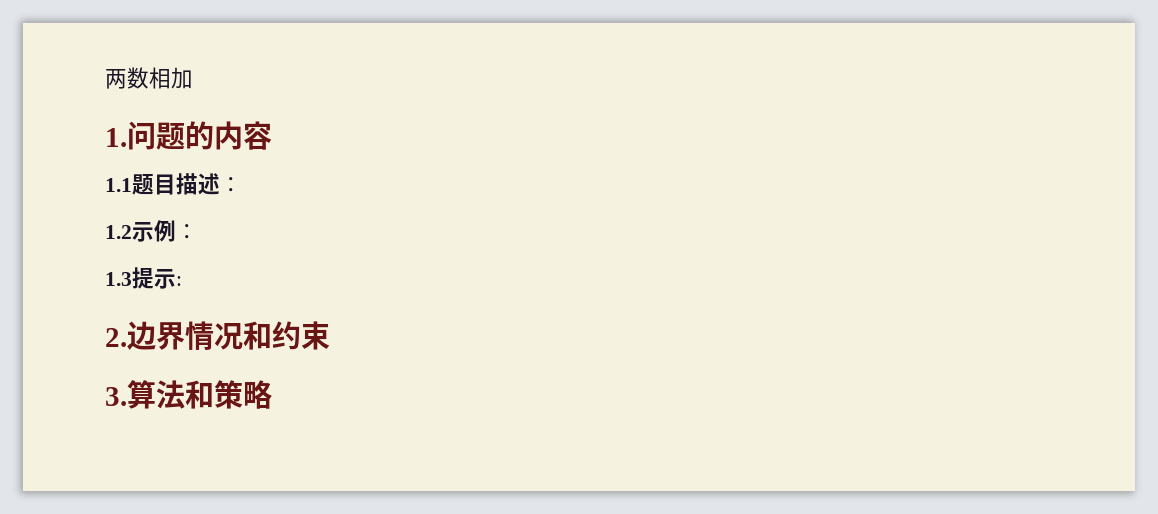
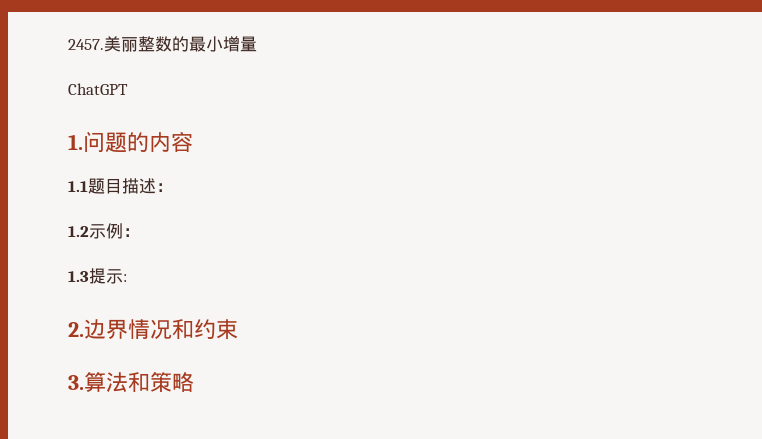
[105,67,193,89] 两数相加 -> [68,36,257,52] [68,83,128,95] 2457.美丽整数的最小增量 // ChatGPT

